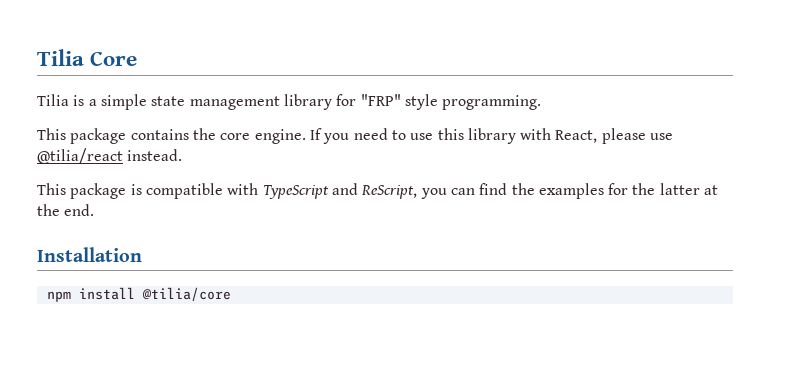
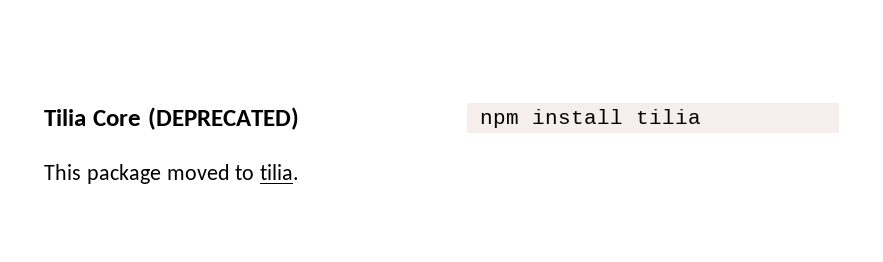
[37,94,542,110] [37,128,674,144] [37,148,183,164] [37,183,719,199] [37,204,95,216] [37,247,142,262] // Tilia is a simple state management library for "FRP" style programming. // This package contains the core engine. If you need to use this library with React, please use @tilia/react instead. // This package is compatible with TypeScript and ReScript, you can find the examples for the latter at the end. // Installation -> [147,107,299,130] [44,164,300,184] (DEPRECATED) // This package moved to tilia.
[141,287,231,301] @tilia/core -> [635,109,701,124] tilia

